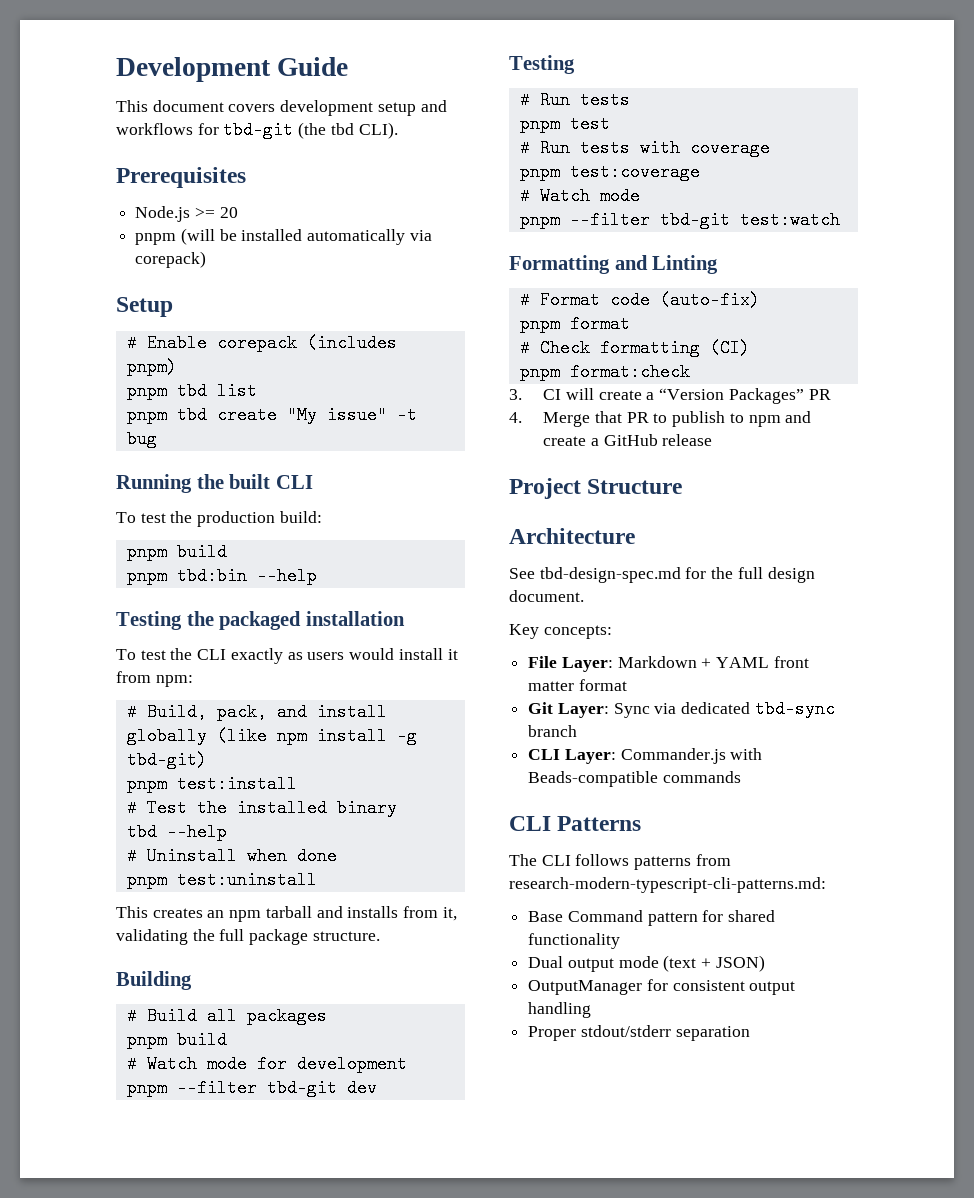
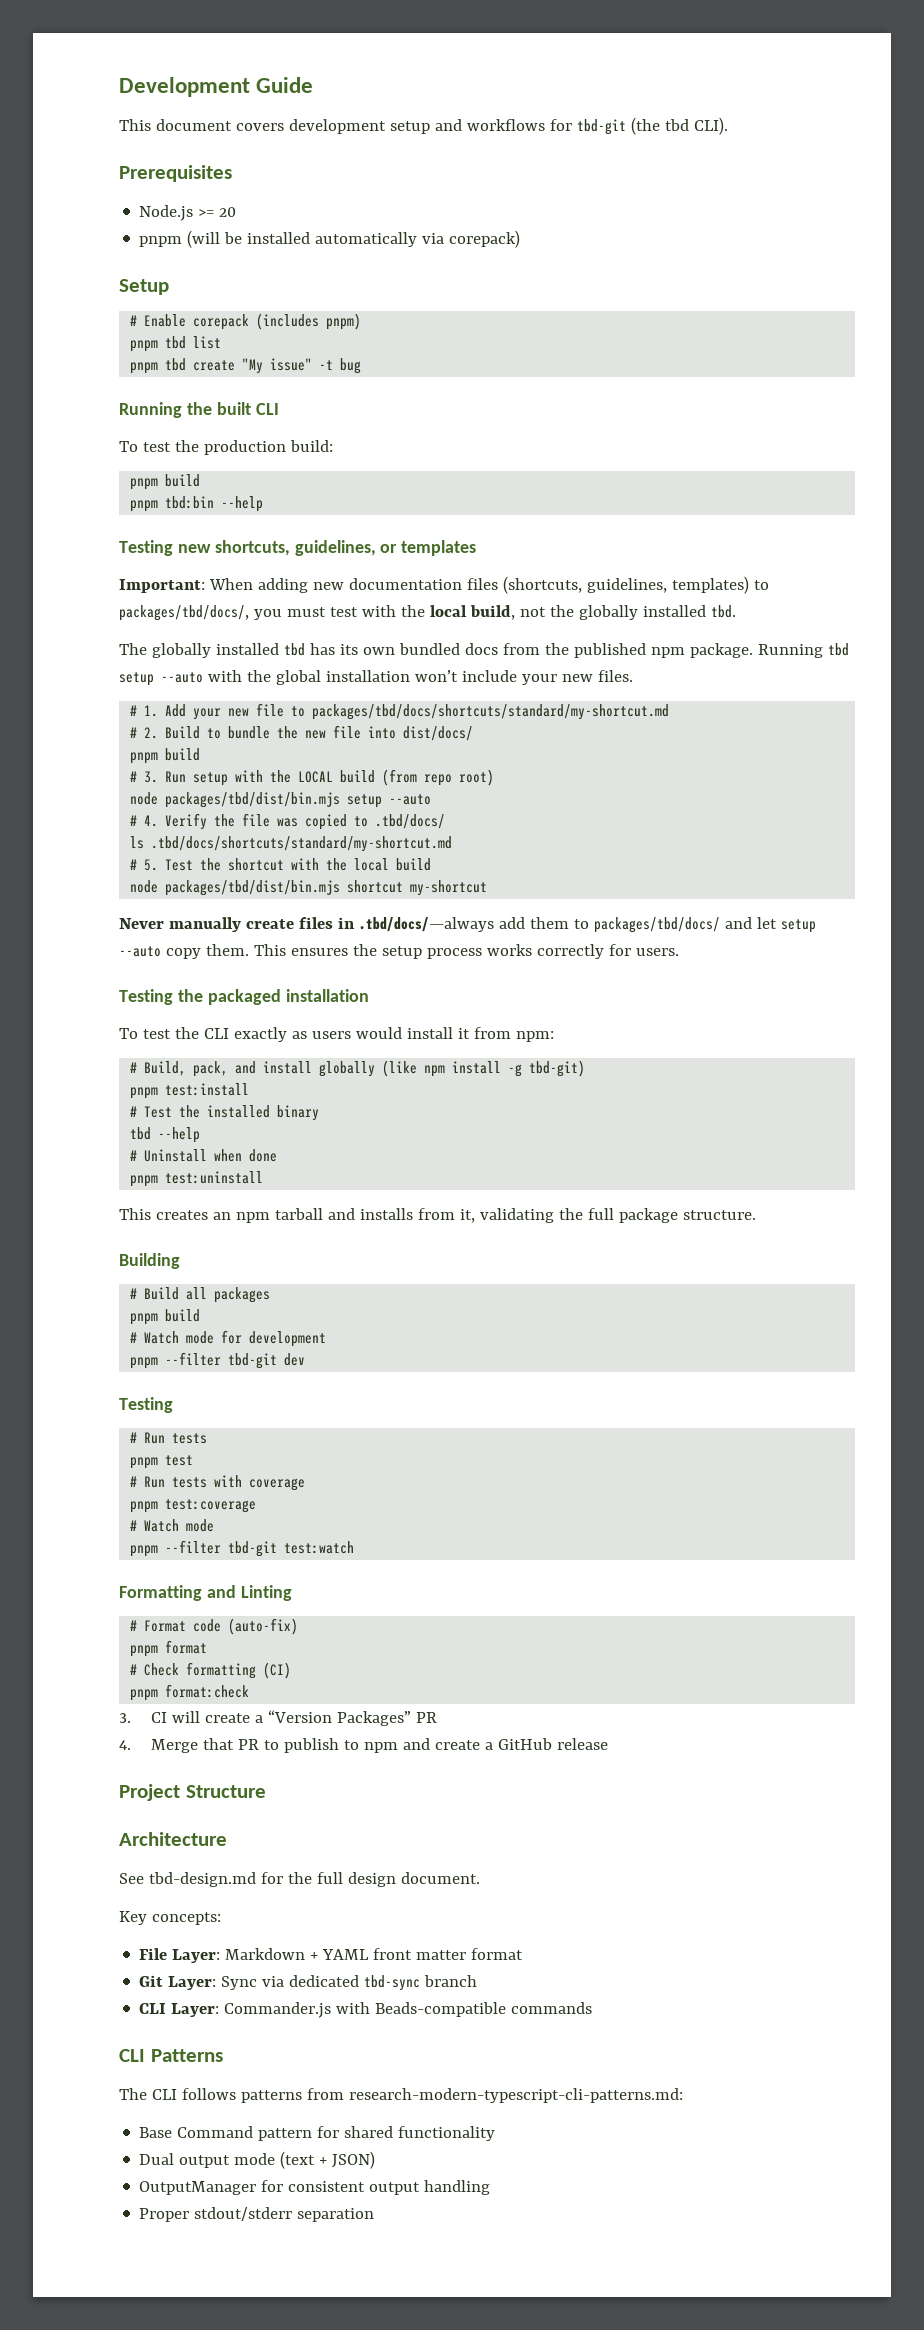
(317, 576) none -> [119,540,477,556] [119,576,769,594] [119,605,736,621] [119,643,849,658] [119,670,633,686] [130,703,670,720] [130,725,474,741] [130,748,201,764] [130,769,495,786] [130,792,432,808] [130,813,446,830] [130,836,453,852] [130,858,432,871] [130,880,488,896] [119,917,816,933] [119,944,679,959] // Testing new shortcuts, guidelines, or templates // Important: When adding new documentation files (shortcuts, guidelines, templates) to packages/tbd/docs/, you must test with the local build, not the globally installed tbd. // The globally installed tbd has its own bundled docs from the published npm package. Running tbd setup --auto with the global installation won’t include your new files. // # 1. Add your new file to packages/tbd/docs/shortcuts/standard/my-shortcut.md // # 2. Build to bundle the new file into dist/docs/ // pnpm build // # 3. Run setup with the LOCAL build (from repo root) // node packages/tbd/dist/bin.mjs setup --auto // # 4. Verify the file was copied to .tbd/docs/ // ls .tbd/docs/shortcuts/standard/my-shortcut.md // # 5. Test the shortcut with the local build // node packages/tbd/dist/bin.mjs shortcut my-shortcut // Never manually create files in .tbd/docs/—always add them to packages/tbd/docs/ and let setup --auto copy them. This ensures the setup process works correctly for users.
[539,567,681,583] tbd-design-spec.md -> [148,1872,256,1887] tbd-design.md

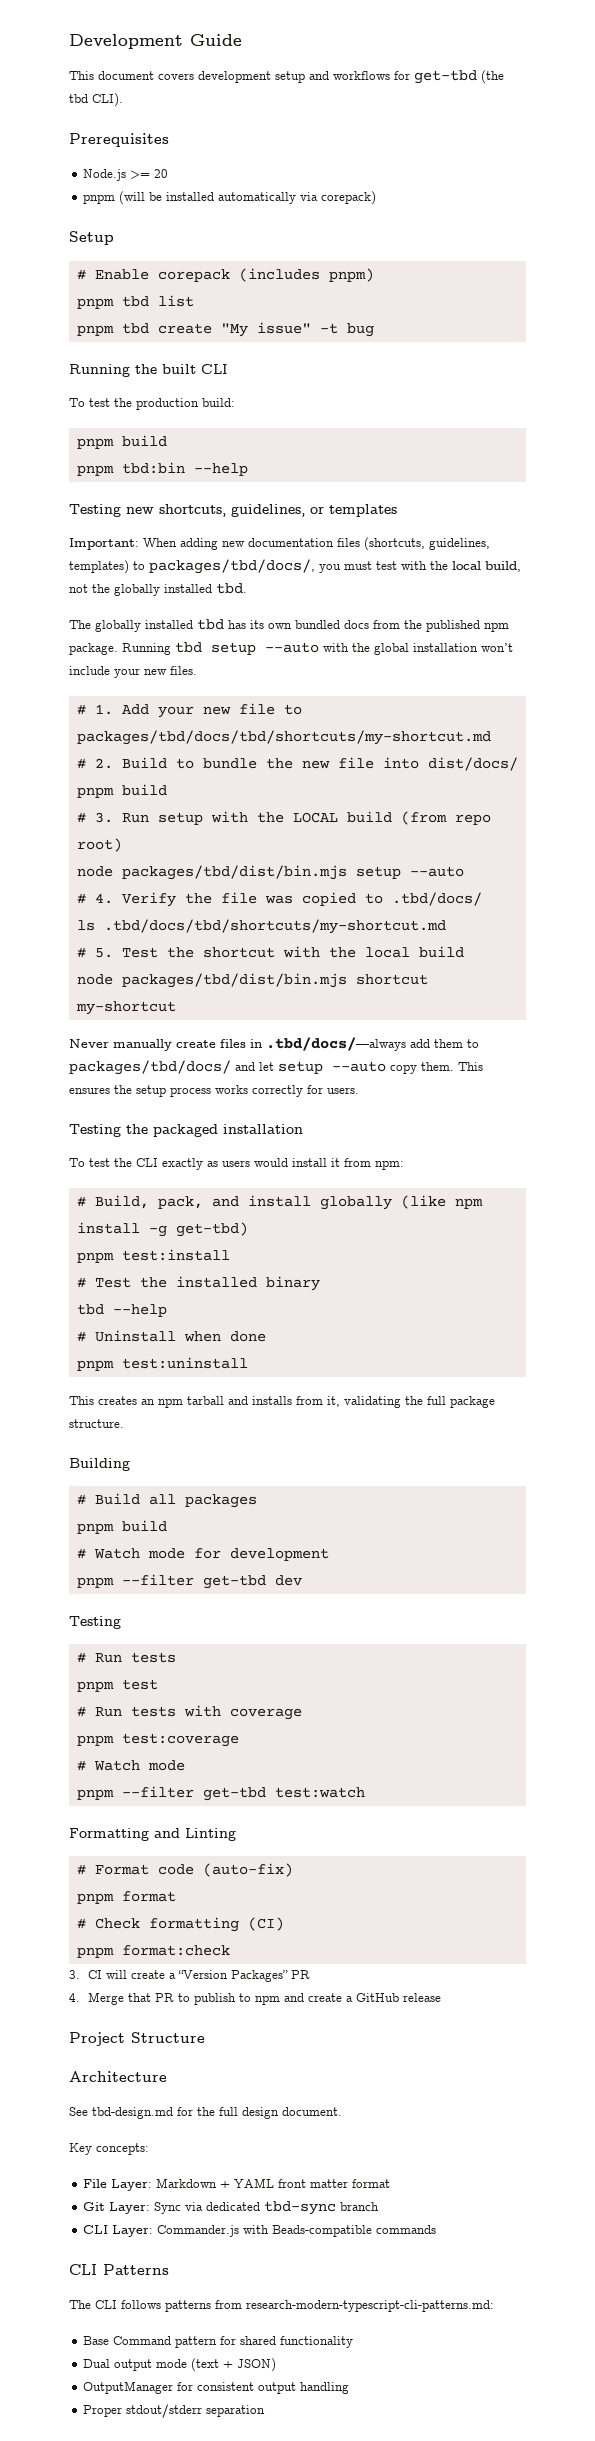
[576,119,626,135] tbd-git -> [414,70,477,84] get-tbd
[312,704,670,720] packages/tbd/docs/shortcuts/standard/my-shortcut.md -> [76,730,491,745] packages/tbd/docs/tbd/shortcuts/my-shortcut.md
[151,836,453,852] .tbd/docs/shortcuts/standard/my-shortcut.md -> [103,919,446,934] .tbd/docs/tbd/shortcuts/my-shortcut.md
[529,1060,586,1077] tbd-git) -> [175,1222,248,1237] get-tbd)
[228,1353,278,1369] tbd-git -> [202,1575,266,1589] get-tbd
[228,1541,278,1557] tbd-git -> [202,1787,266,1801] get-tbd

